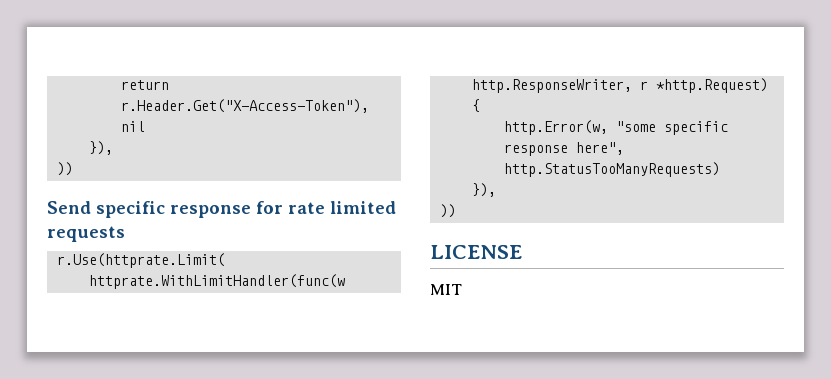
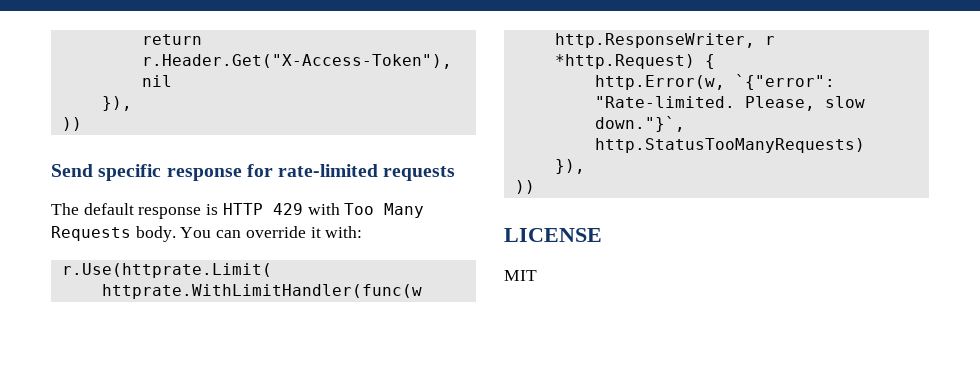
[288,201,396,214] rate limited -> [278,164,379,177] rate-limited
(125, 234) none -> [51,203,425,219] [51,226,363,242] // The default response is HTTP 429 with Too Many Requests body. You can override it with:
[615,121,728,135] [503,142,624,156] "some specific response here", -> [734,74,835,90] [594,96,865,111] [594,116,685,132] `{"error": "Rate-limited. Please, slow down."}`,

